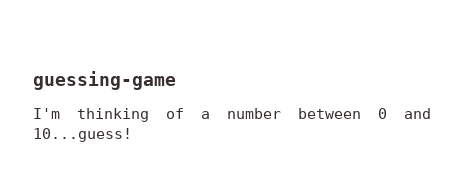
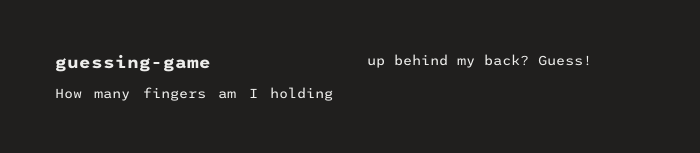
[33,108,431,122] [33,128,132,142] I'm thinking of a number between 0 and 10...guess! -> [55,87,333,101] [367,54,592,68] How many fingers am I holding up behind my back? Guess!

